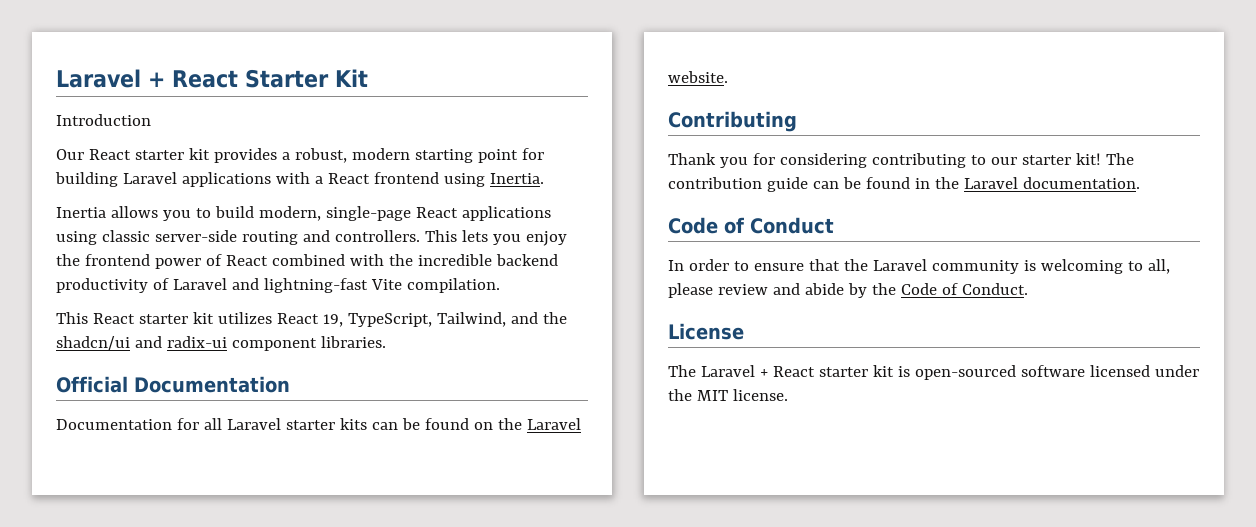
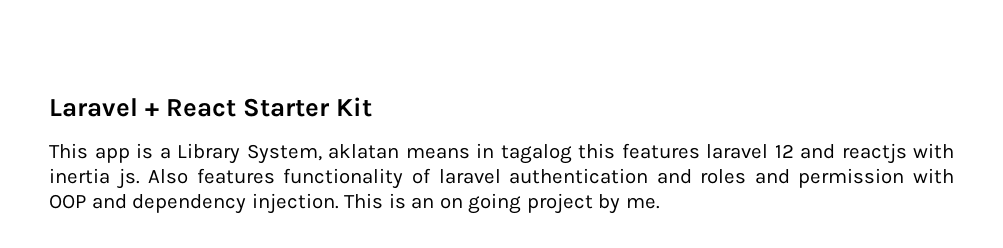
[56,114,151,126] [56,148,544,163] [55,172,544,187] [56,206,551,221] [56,230,567,246] [56,254,558,269] [56,278,500,293] [56,312,567,327] [56,336,386,351] [56,376,290,393] [56,418,581,430] [668,71,728,83] [668,111,797,132] [668,153,1134,168] [668,177,1140,192] [668,217,834,234] [668,259,1170,274] [668,283,1028,298] [668,323,744,340] [668,365,1199,380] [668,389,788,401] Introduction // Our React starter kit provides a robust, modern starting point for building Laravel applications with a React frontend using Inertia. // Inertia allows you to build modern, single-page React applications using classic server-side routing and controllers. This lets you enjoy the frontend power of React combined with the incredible backend productivity of Laravel and lightning-fast Vite compilation. // This React starter kit utilizes React 19, TypeScript, Tailwind, and the shadcn/ui and radix-ui component libraries. // Official Documentation // Documentation for all Laravel starter kits can be found on the Laravel website. // Contributing // Thank you for considering contributing to our starter kit! The contribution guide can be found in the Laravel documentation. // Code of Conduct // In order to ensure that the Laravel community is welcoming to all, please review and abide by the Code of Conduct. // License // The Laravel + React starter kit is open-sourced software licensed under the MIT license. -> [49,143,954,164] [49,168,955,189] [49,193,660,214] This app is a Library System, aklatan means in tagalog this features laravel 12 and reactjs with inertia js. Also features functionality of laravel authentication and roles and permission with OOP and dependency injection. This is an on going project by me.

